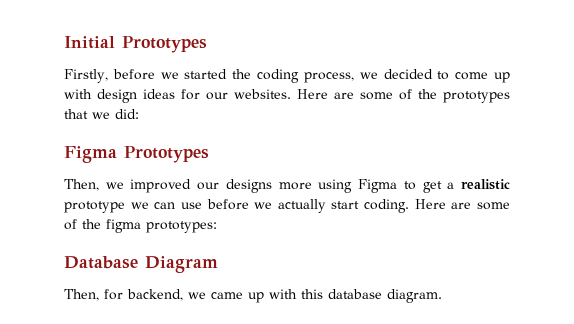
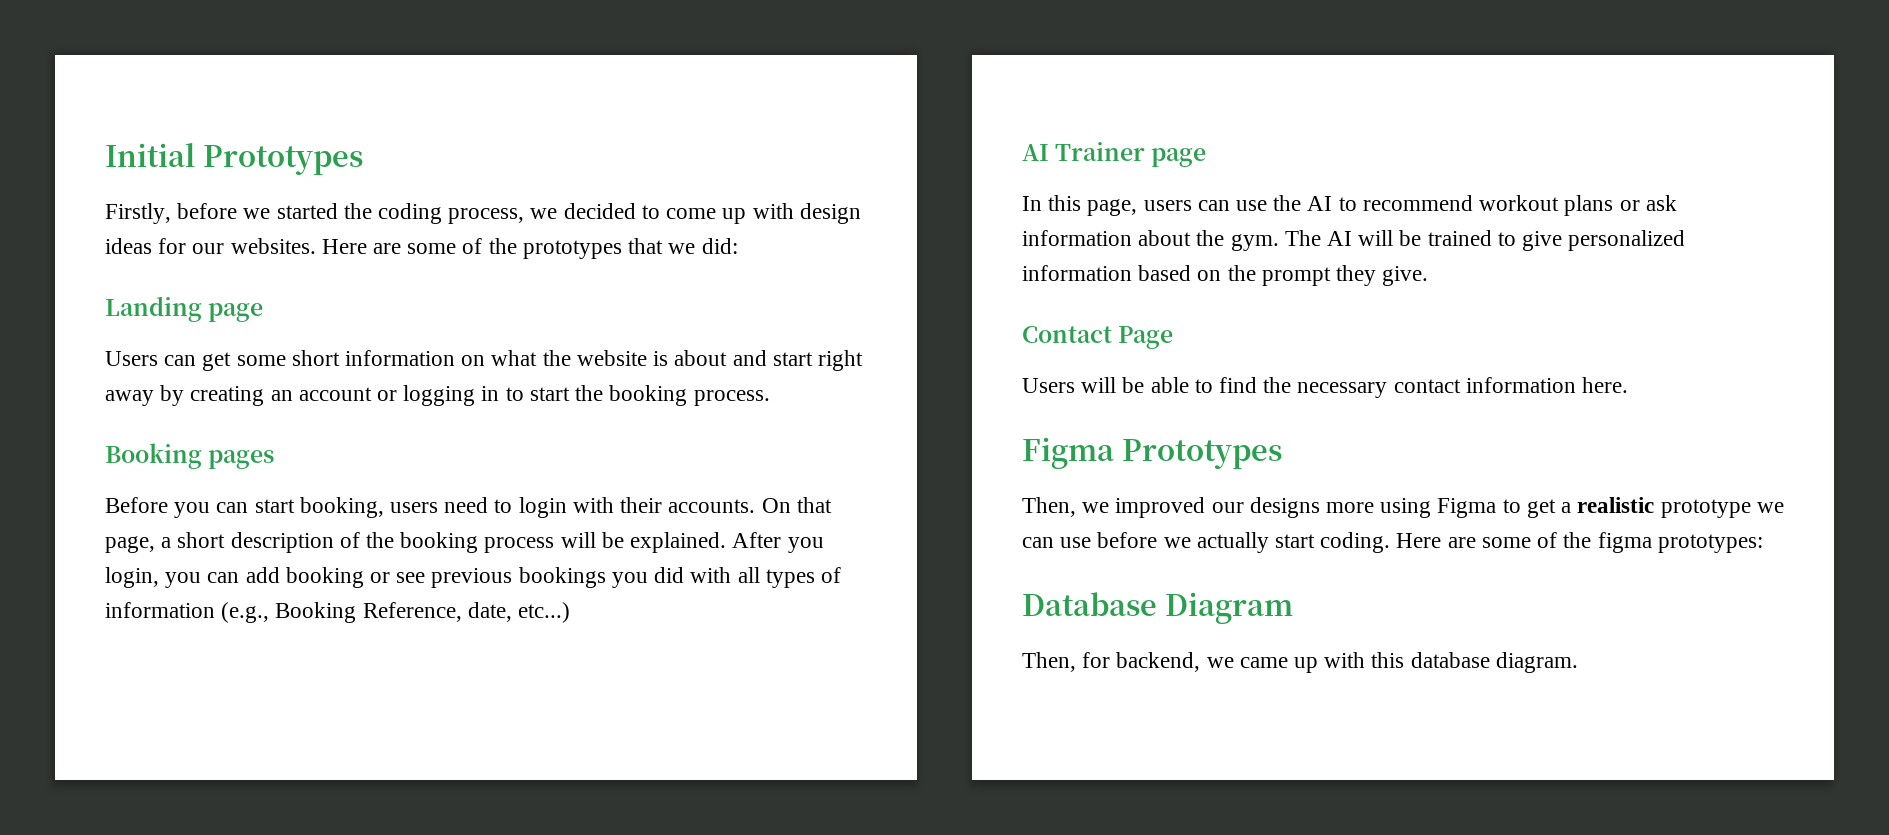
(139, 114) none -> [105,296,264,322] [105,350,863,371] [105,385,770,406] [105,443,275,469] [105,497,832,518] [105,532,824,553] [105,567,841,588] [105,602,571,623] [1022,142,1207,167] [1022,195,1677,216] [1022,230,1686,251] [1022,265,1429,286] [1022,326,1174,349] [1022,377,1629,398] // Landing page // Users can get some short information on what the website is about and start right away by creating an account or logging in to start the booking process. // Booking pages // Before you can start booking, users need to login with their accounts. On that page, a short description of the booking process will be explained. After you login, you can add booking or see previous bookings you did with all types of information (e.g., Booking Reference, date, etc...) // AI Trainer page // In this page, users can use the AI to recommend workout plans or ask information about the gym. The AI will be trained to give personalized information based on the prompt they give. // Contact Page // Users will be able to find the necessary contact information here.

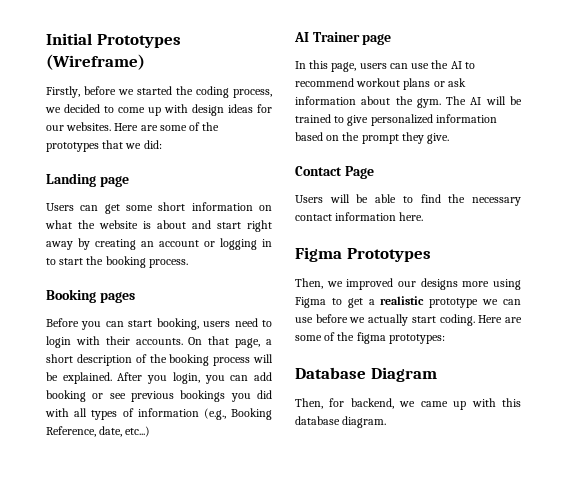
(363, 160) none -> [46,54,145,70] (Wireframe)

